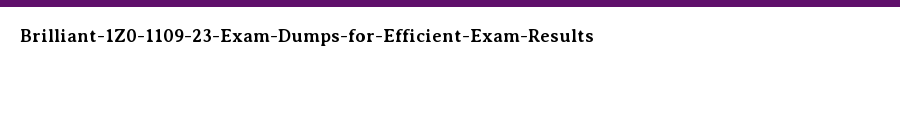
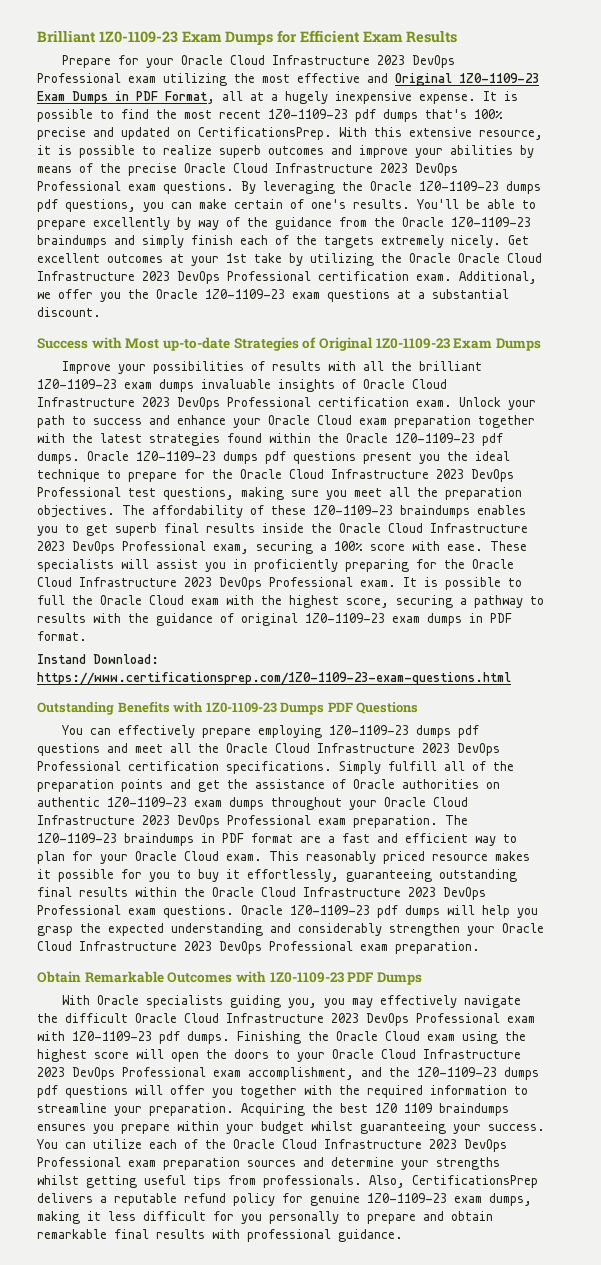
[20,29,594,46] Brilliant-1Z0-1109-23-Exam-Dumps-for-Efficient-Exam-Results -> [37,30,457,45] [62,55,456,68] [37,73,539,86] [37,91,518,104] [37,109,503,122] [37,127,543,140] [37,145,534,158] [37,163,458,176] [37,181,541,194] [37,199,536,212] [37,217,531,230] [37,235,529,248] [37,253,542,266] [37,271,537,284] [37,289,509,302] [37,307,101,317] [37,337,541,351] [62,361,483,374] [37,379,447,392] [37,397,536,410] [37,415,535,428] [37,433,503,446] [37,451,510,464] [37,469,514,482] [37,487,522,500] [37,505,526,518] [37,523,528,536] [37,541,527,554] [37,559,514,572] [37,577,522,590] [37,595,544,608] [37,613,512,626] [37,631,87,641] [37,654,159,664] [37,672,511,685] [37,701,419,715] [62,725,480,738] [37,743,500,756] [37,761,514,774] [37,779,500,792] [37,797,468,810] [37,815,468,828] [37,833,517,846] [37,851,530,864] [37,869,517,882] [37,887,486,900] [37,905,538,918] [37,923,544,936] [37,941,480,954] [37,971,422,985] [62,995,522,1008] [37,1013,535,1026] [37,1031,526,1044] [37,1049,521,1062] [37,1067,539,1080] [37,1085,528,1098] [37,1103,509,1116] [37,1121,545,1134] [37,1139,507,1152] [37,1157,500,1170] [37,1175,538,1188] [37,1193,532,1206] [37,1211,493,1224] [37,1229,403,1242] Brilliant 1Z0-1109-23 Exam Dumps for Efficient Exam Results // Prepare for your Oracle Cloud Infrastructure 2023 DevOps Professional exam utilizing the most effective and Original 1Z0-1109-23 Exam Dumps in PDF Format, all at a hugely inexpensive expense. It is possible to find the most recent 1Z0-1109-23 pdf dumps that's 100% precise and updated on CertificationsPrep. With this extensive resource, it is possible to realize superb outcomes and improve your abilities by means of the precise Oracle Cloud Infrastructure 2023 DevOps Professional exam questions. By leveraging the Oracle 1Z0-1109-23 dumps pdf questions, you can make certain of one's results. You'll be able to prepare excellently by way of the guidance from the Oracle 1Z0-1109-23 braindumps and simply finish each of the targets extremely nicely. Get excellent outcomes at your 1st take by utilizing the Oracle Oracle Cloud Infrastructure 2023 DevOps Professional certification exam. Additional, we offer you the Oracle 1Z0-1109-23 exam questions at a substantial discount. // Success with Most up-to-date Strategies of Original 1Z0-1109-23 Exam Dumps // Improve your possibilities of results with all the brilliant 1Z0-1109-23 exam dumps invaluable insights of Oracle Cloud Infrastructure 2023 DevOps Professional certification exam. Unlock your path to success and enhance your Oracle Cloud exam preparation together with the latest strategies found within the Oracle 1Z0-1109-23 pdf dumps. Oracle 1Z0-1109-23 dumps pdf questions present you the ideal technique to prepare for the Oracle Cloud Infrastructure 2023 DevOps Professional test questions, making sure you meet all the preparation objectives. The affordability of these 1Z0-1109-23 braindumps enables you to get superb final results inside the Oracle Cloud Infrastructure 2023 DevOps Professional exam, securing a 100% score with ease. These specialists will assist you in proficiently preparing for the Oracle Cloud Infrastructure 2023 DevOps Professional exam. It is possible to full the Oracle Cloud exam with the highest score, securing a pathway to results with the guidance of original 1Z0-1109-23 exam dumps in PDF format. // Instand Download: https://www.certificationsprep.com/1Z0-1109-23-exam-questions.html // Outstanding Benefits with 1Z0-1109-23 Dumps PDF Questions // You can effectively prepare employing 1Z0-1109-23 dumps pdf questions and meet all the Oracle Cloud Infrastructure 2023 DevOps Professional certification specifications. Simply fulfill all of the preparation points and get the assistance of Oracle authorities on authentic 1Z0-1109-23 exam dumps throughout your Oracle Cloud Infrastructure 2023 DevOps Professional exam preparation. The 1Z0-1109-23 braindumps in PDF format are a fast and efficient way to plan for your Oracle Cloud exam. This reasonably priced resource makes it possible for you to buy it effortlessly, guaranteeing outstanding final results within the Oracle Cloud Infrastructure 2023 DevOps Professional exam questions. Oracle 1Z0-1109-23 pdf dumps will help you grasp the expected understanding and considerably strengthen your Oracle Cloud Infrastructure 2023 DevOps Professional exam preparation. // Obtain Remarkable Outcomes with 1Z0-1109-23 PDF Dumps // With Oracle specialists guiding you, you may effectively navigate the difficult Oracle Cloud Infrastructure 2023 DevOps Professional exam with 1Z0-1109-23 pdf dumps. Finishing the Oracle Cloud exam using the highest score will open the doors to your Oracle Cloud Infrastructure 2023 DevOps Professional exam accomplishment, and the 1Z0-1109-23 dumps pdf questions will offer you together with the required information to streamline your preparation. Acquiring the best 1Z0 1109 braindumps ensures you prepare within your budget whilst guaranteeing your success. You can utilize each of the Oracle Cloud Infrastructure 2023 DevOps Professional exam preparation sources and determine your strengths whilst getting useful tips from professionals. Also, CertificationsPrep delivers a reputable refund policy for genuine 1Z0-1109-23 exam dumps, making it less difficult for you personally to prepare and obtain remarkable final results with professional guidance.

